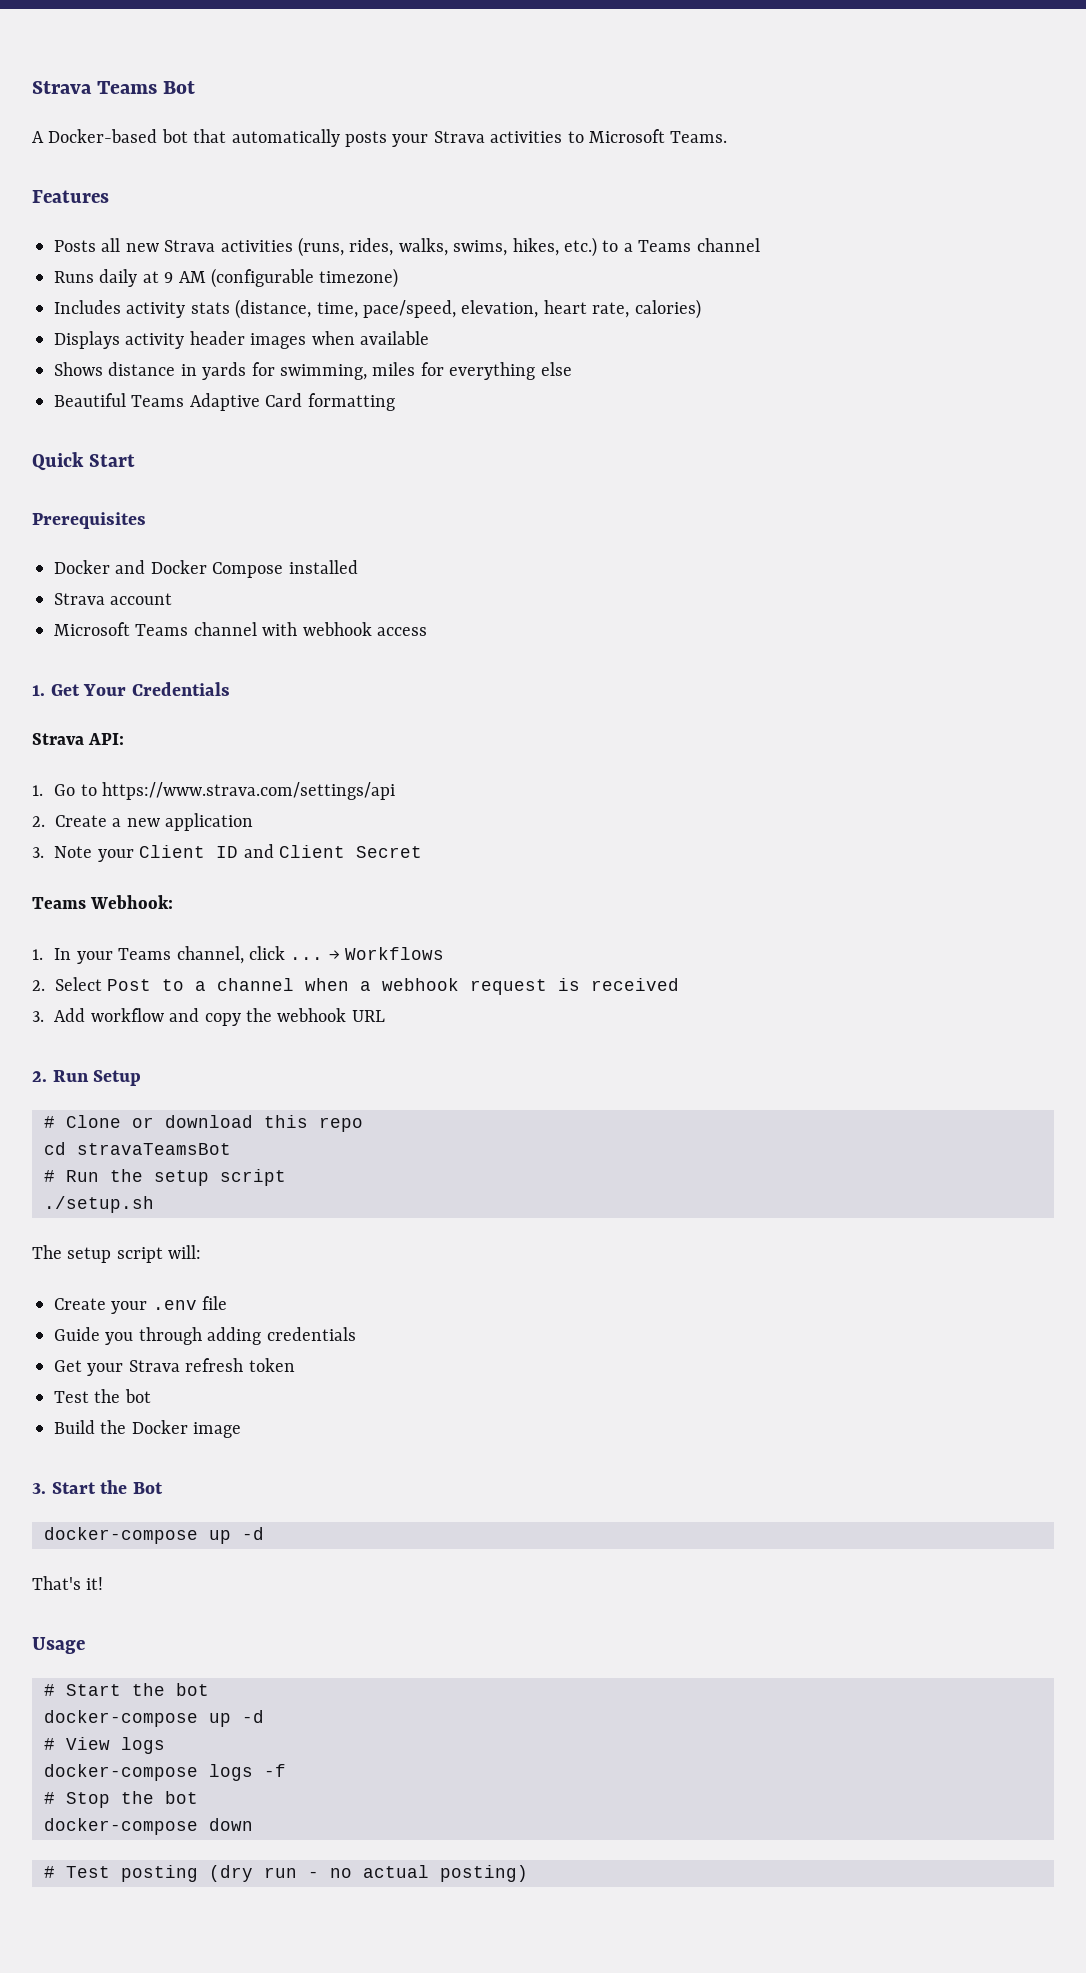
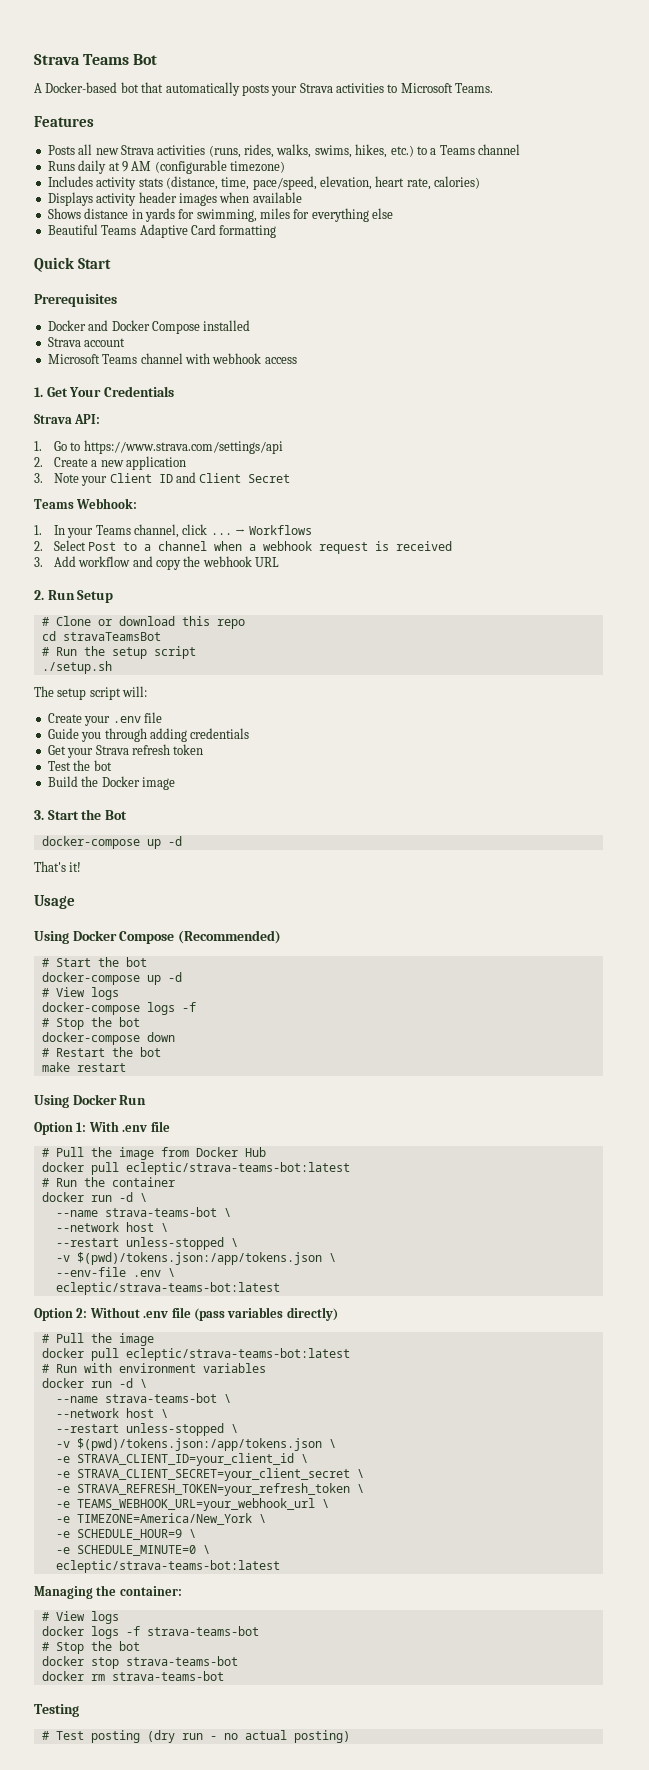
(85, 1645) none -> [34,930,281,944] // Using Docker Compose (Recommended)
(253, 1824) none -> [41,1047,161,1057] [41,1062,126,1072] [34,1094,147,1108] [34,1121,170,1135] [41,1147,266,1160] [41,1162,350,1175] [41,1177,175,1187] [41,1192,147,1202] [55,1207,231,1217] [55,1222,168,1232] [55,1237,238,1250] [55,1252,336,1265] [55,1267,175,1277] [55,1282,280,1295] [34,1307,338,1321] [41,1333,154,1346] [41,1348,350,1361] [41,1363,266,1373] [41,1378,147,1388] [55,1393,231,1403] [55,1408,168,1418] [55,1423,238,1436] [55,1438,336,1451] [55,1453,308,1466] [55,1468,364,1481] [55,1483,364,1496] [55,1498,329,1511] [55,1513,266,1525] [55,1529,196,1540] [55,1545,210,1556] [55,1560,280,1573] [34,1585,182,1599] [41,1611,119,1624] [41,1626,259,1639] [41,1641,140,1654] [41,1656,238,1669] [41,1671,224,1681] [34,1704,79,1717] // # Restart the bot // make restart // Using Docker Run // Option 1: With .env file // # Pull the image from Docker Hub // docker pull ecleptic/strava-teams-bot:latest // # Run the container // docker run -d \ // --name strava-teams-bot \ // --network host \ // --restart unless-stopped \ // -v $(pwd)/tokens.json:/app/tokens.json \ // --env-file .env \ // ecleptic/strava-teams-bot:latest // Option 2: Without .env file (pass variables directly) // # Pull the image // docker pull ecleptic/strava-teams-bot:latest // # Run with environment variables // docker run -d \ // --name strava-teams-bot \ // --network host \ // --restart unless-stopped \ // -v $(pwd)/tokens.json:/app/tokens.json \ // -e STRAVA_CLIENT_ID=your_client_id \ // -e STRAVA_CLIENT_SECRET=your_client_secret \ // -e STRAVA_REFRESH_TOKEN=your_refresh_token \ // -e TEAMS_WEBHOOK_URL=your_webhook_url \ // -e TIMEZONE=America/New_York \ // -e SCHEDULE_HOUR=9 \ // -e SCHEDULE_MINUTE=0 \ // ecleptic/strava-teams-bot:latest // Managing the container: // # View logs // docker logs -f strava-teams-bot // # Stop the bot // docker stop strava-teams-bot // docker rm strava-teams-bot // Testing

